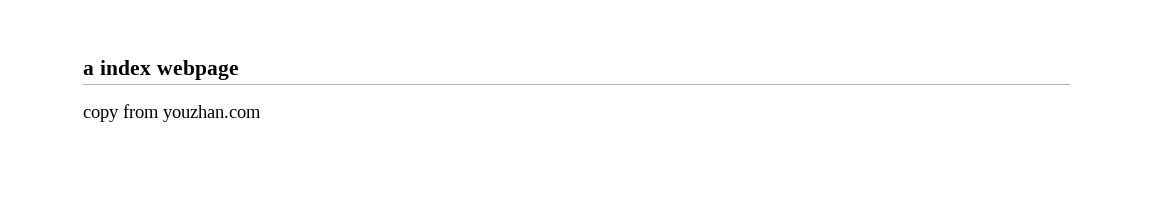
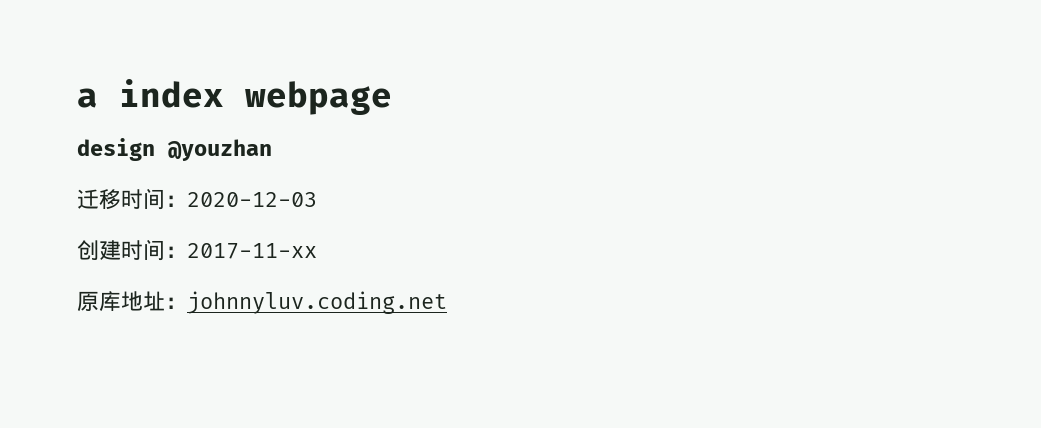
[83,104,261,122] copy from youzhan.com -> [77,138,272,161] [77,188,317,210] [77,239,317,261] [77,291,447,314] design @youzhan // 迁移时间：2020-12-03 // 创建时间：2017-11-xx // 原库地址：johnnyluv.coding.net

